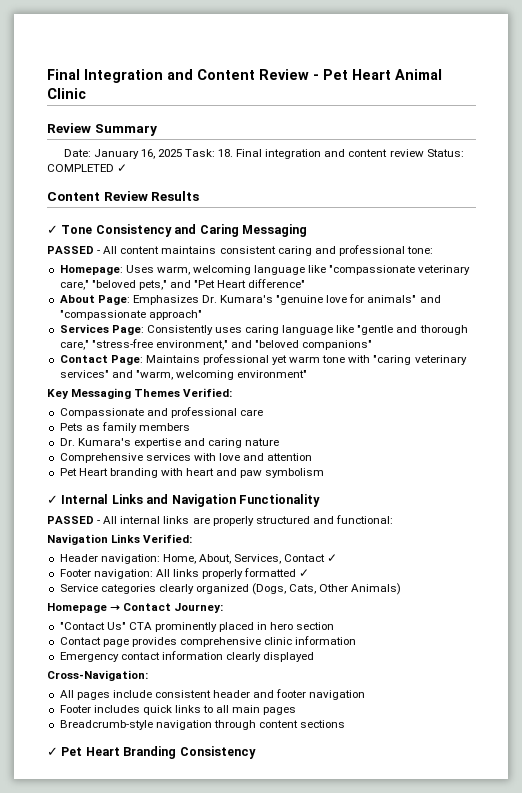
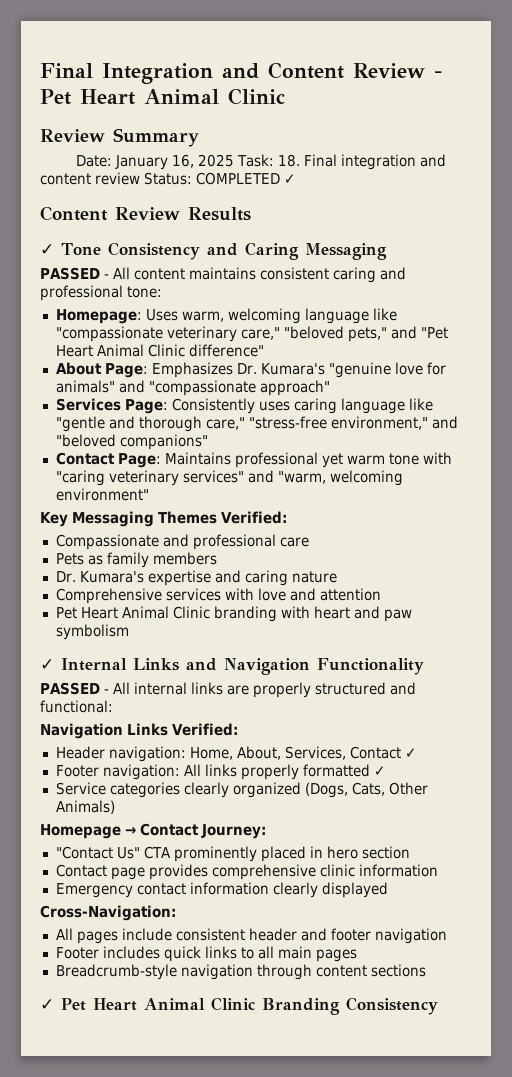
(247, 284) none -> [96,344,185,357] Animal Clinic
(108, 472) none -> [121,606,210,619] Animal Clinic
(120, 751) none -> [144,997,255,1011] Animal Clinic

